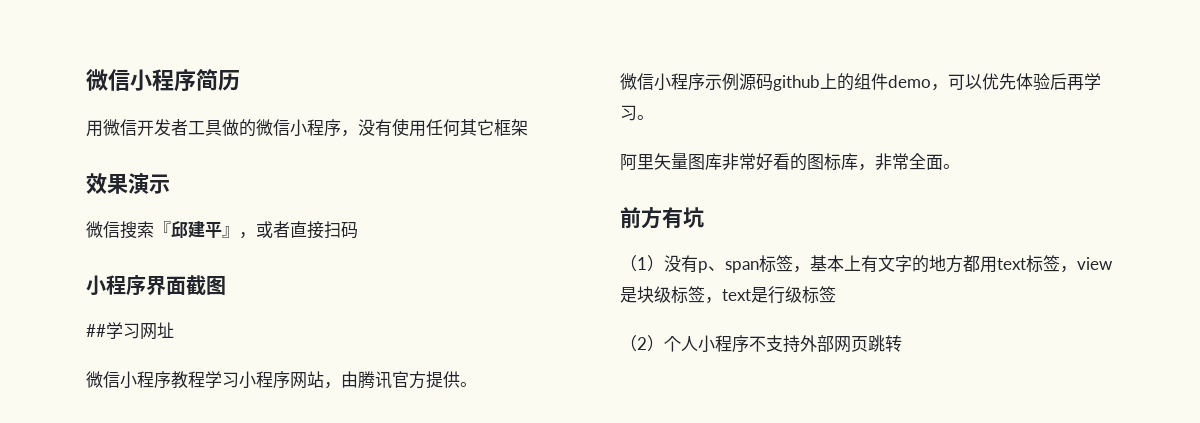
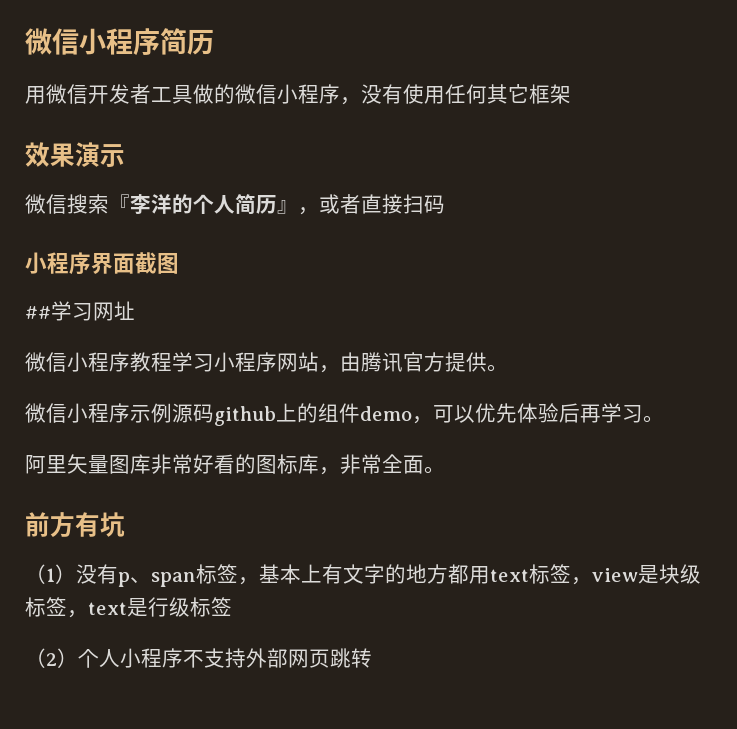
[171,221,222,239] 邱建平 -> [130,194,277,215] 李洋的个人简历

